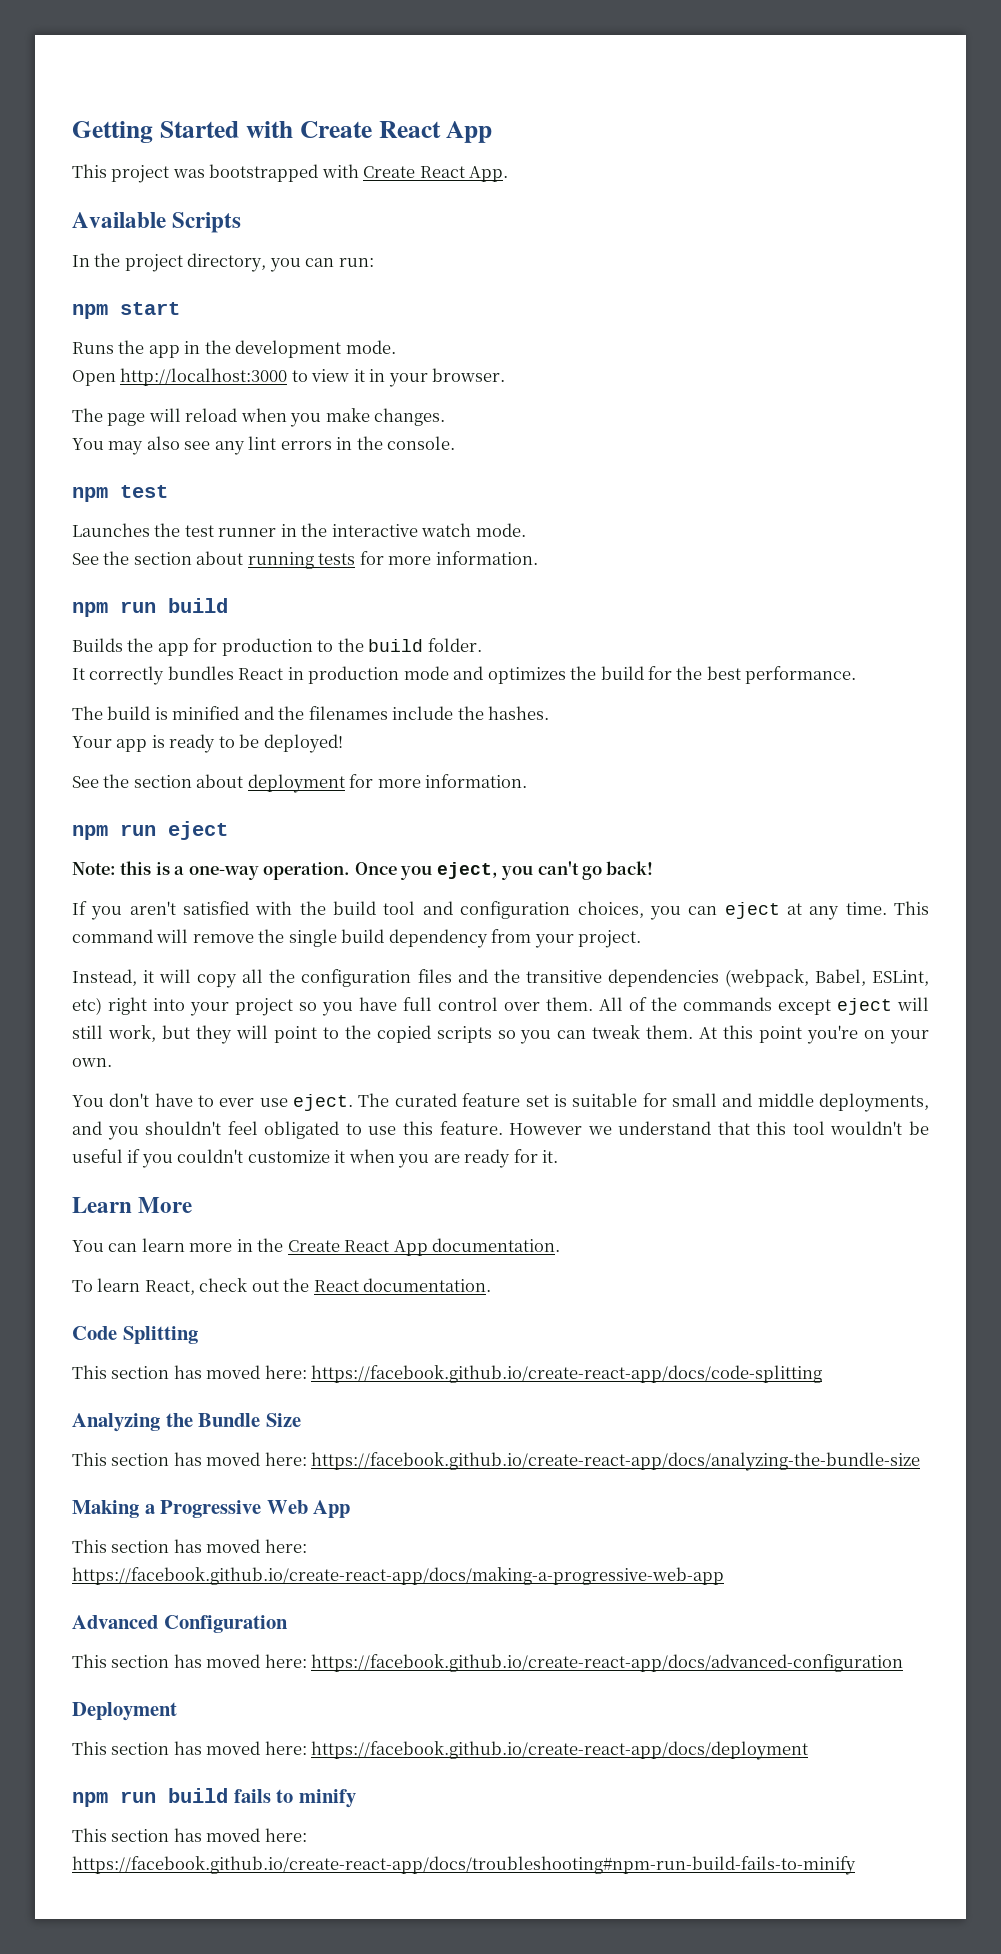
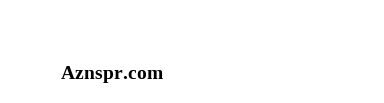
[72,121,493,143] [72,164,509,183] [72,212,242,233] [72,253,374,272] [72,302,180,319] [72,340,396,358] [72,368,506,387] [72,408,446,427] [72,436,456,455] [72,485,168,502] [72,523,526,537] [72,551,538,569] [72,598,228,617] [72,638,482,656] [72,666,857,685] [72,706,550,720] [72,734,343,753] [72,774,528,793] [72,821,228,840] [72,861,654,880] [72,901,930,920] [72,929,642,948] [72,969,929,988] [72,997,929,1016] [72,1025,930,1044] [72,1058,112,1067] [72,1093,930,1112] [72,1121,929,1140] [72,1149,559,1168] [72,1197,193,1213] [72,1238,561,1256] [72,1278,492,1295] [72,1326,198,1344] [72,1365,823,1383] [72,1413,301,1432] [72,1452,921,1471] [72,1500,351,1518] [72,1539,307,1553] [72,1567,724,1585] [72,1615,288,1633] [72,1654,904,1672] [72,1702,177,1721] [72,1741,809,1760] [72,1788,356,1808] [72,1828,307,1842] [72,1856,856,1875] Getting Started with Create React App // This project was bootstrapped with Create React App. // Available Scripts // In the project directory, you can run: // npm start // Runs the app in the development mode. // Open http://localhost:3000 to view it in your browser. // The page will reload when you make changes. // You may also see any lint errors in the console. // npm test // Launches the test runner in the interactive watch mode. // See the section about running tests for more information. // npm run build // Builds the app for production to the build folder. // It correctly bundles React in production mode and optimizes the build for the best performance. // The build is minified and the filenames include the hashes. // Your app is ready to be deployed! // See the section about deployment for more information. // npm run eject // Note: this is a one-way operation. Once you eject, you can't go back! // If you aren't satisfied with the build tool and configuration choices, you can eject at any time. This command will remove the single build dependency from your project. // Instead, it will copy all the configuration files and the transitive dependencies (webpack, Babel, ESLint, etc) right into your project so you have full control over them. All of the commands except eject will still work, but they will point to the copied scripts so you can tweak them. At this point you're on your own. // You don't have to ever use eject. The curated feature set is suitable for small and middle deployments, and you shouldn't feel obligated to use this feature. However we understand that this tool wouldn't be useful if you couldn't customize it when you are ready for it. // Learn More // You can learn more in the Create React App documentation. // To learn React, check out the React documentation. // Code Splitting // This section has moved here: https://facebook.github.io/create-react-app/docs/code-splitting // Analyzing the Bundle Size // This section has moved here: https://facebook.github.io/create-react-app/docs/analyzing-the-bundle-size // Making a Progressive Web App // This section has moved here: https://facebook.github.io/create-react-app/docs/making-a-progressive-web-app // Advanced Configuration // This section has moved here: https://facebook.github.io/create-react-app/docs/advanced-configuration // Deployment // This section has moved here: https://facebook.github.io/create-react-app/docs/deployment // npm run build fails to minify // This section has moved here: https://facebook.github.io/create-react-app/docs/troubleshooting#npm-run-build-fails-to-minify -> [61,66,163,83] Aznspr.com

